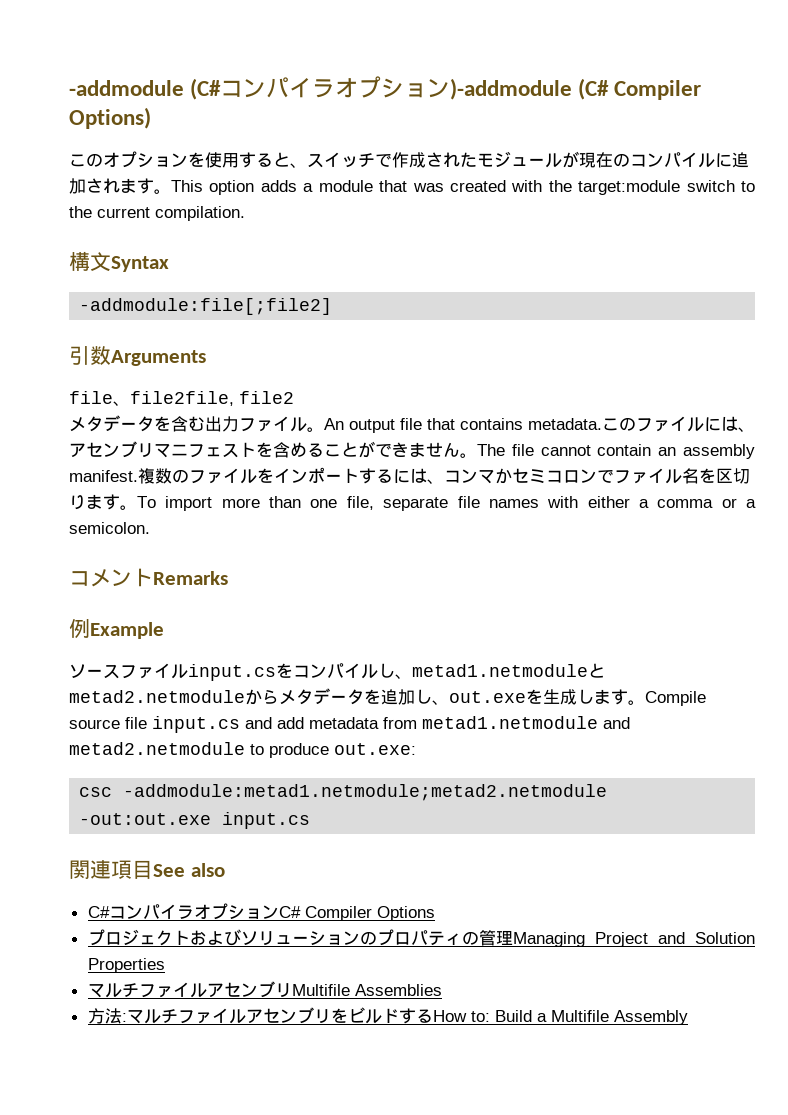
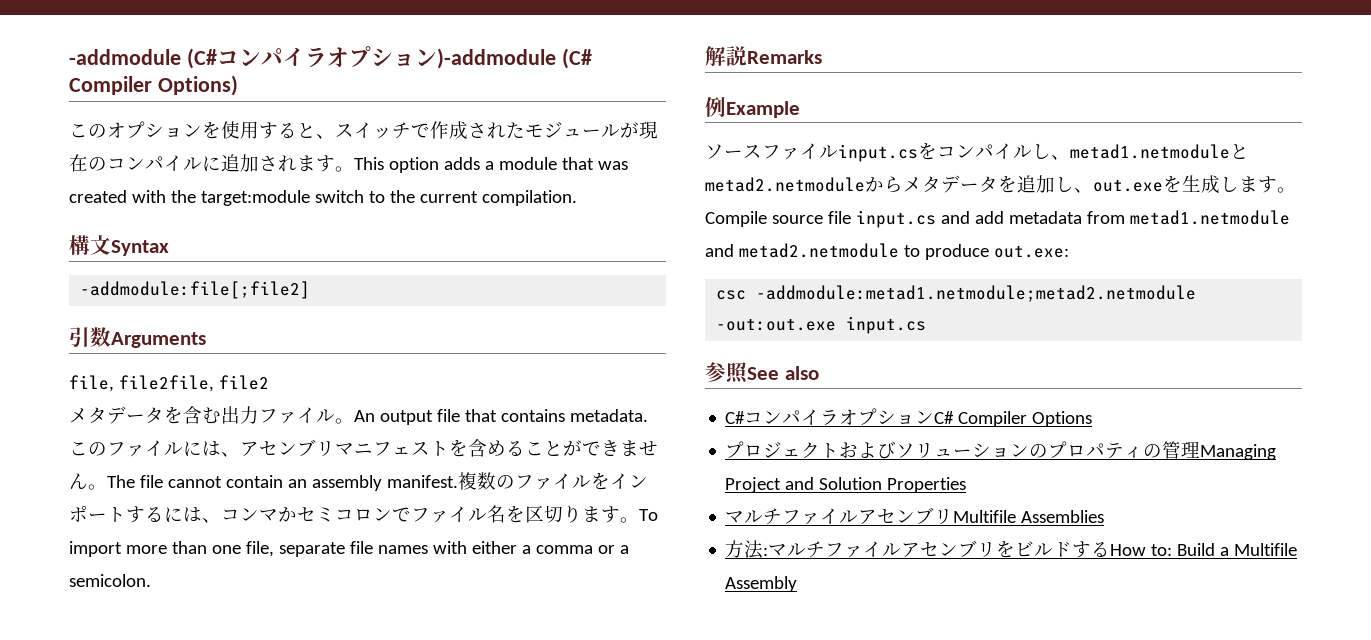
[69,391,130,406] file、 -> [69,375,114,392] file,
[69,568,153,587] コメント -> [705,46,747,66] 解説
[69,860,153,879] 関連項目 -> [705,362,748,384] 参照

